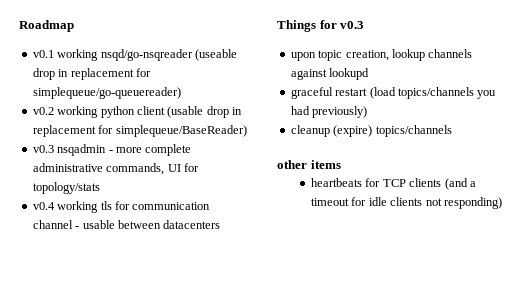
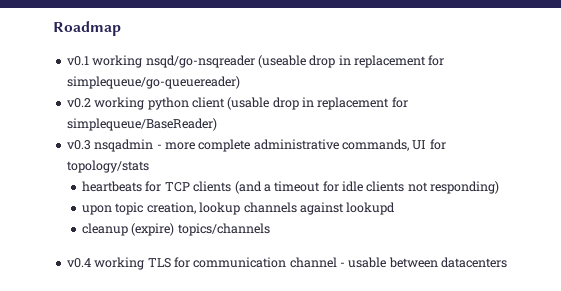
[32,201,211,213] [32,220,221,229] [277,20,365,32] [290,49,473,61] [290,68,370,80] [290,87,497,99] [290,106,368,118] [290,125,452,137] [277,160,341,169] // v0.4 working tls for communication channel - usable between datacenters // Things for v0.3 // upon topic creation, lookup channels against lookupd // graceful restart (load topics/channels you had previously) // cleanup (expire) topics/channels // other items -> (149, 166) none
(502, 203) none -> [82,202,396,215] [82,223,270,236] [66,257,508,270] // upon topic creation, lookup channels against lookupd // cleanup (expire) topics/channels // v0.4 working TLS for communication channel - usable between datacenters

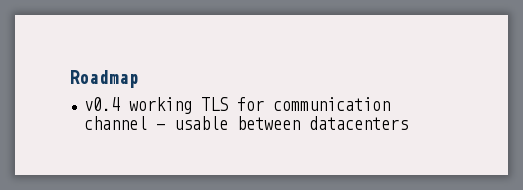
[66,55,445,68] [66,76,240,89] [66,97,408,110] [66,118,217,131] [66,139,446,152] [66,160,149,173] [82,181,500,194] [82,202,396,215] [82,223,270,236] // v0.1 working nsqd/go-nsqreader (useable drop in replacement for simplequeue/go-queuereader) // v0.2 working python client (usable drop in replacement for simplequeue/BaseReader) // v0.3 nsqadmin - more complete administrative commands, UI for topology/stats // heartbeats for TCP clients (and a timeout for idle clients not responding) // upon topic creation, lookup channels against lookupd // cleanup (expire) topics/channels -> (139, 79) none

